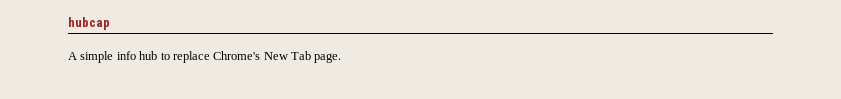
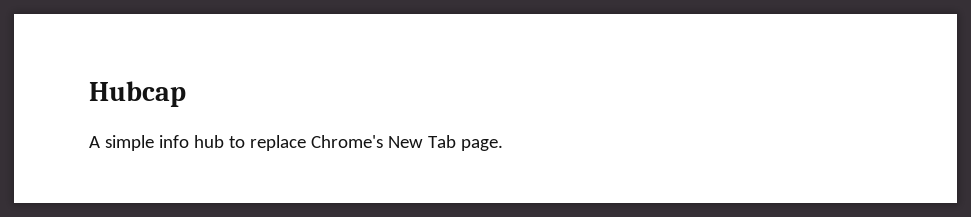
[68,17,110,30] hubcap -> [89,81,186,107] Hubcap

